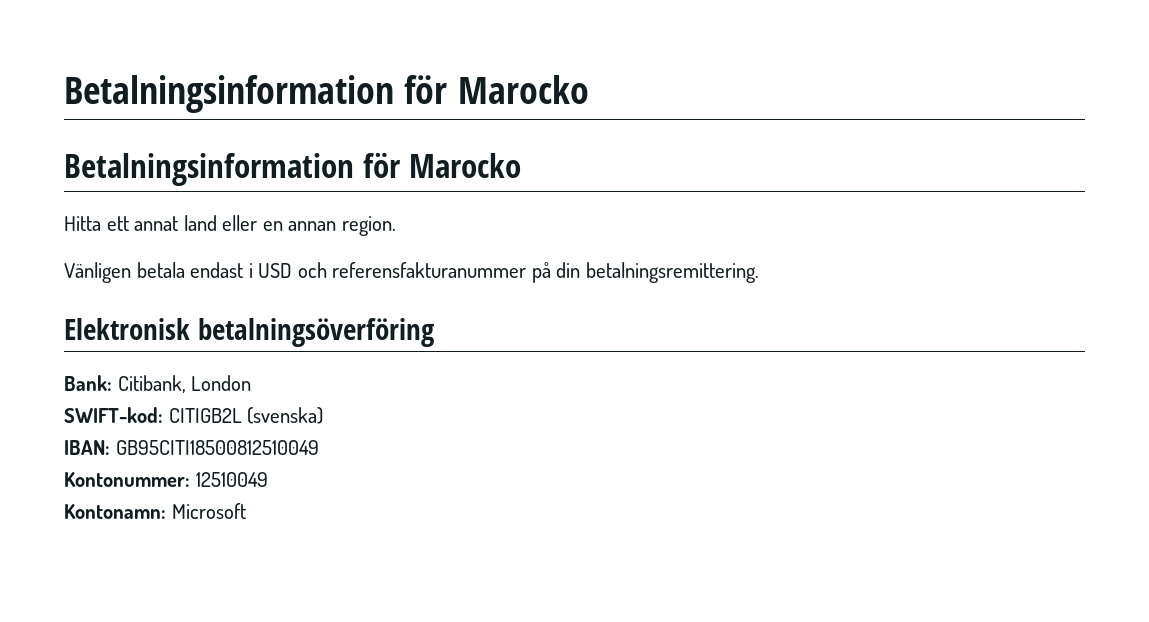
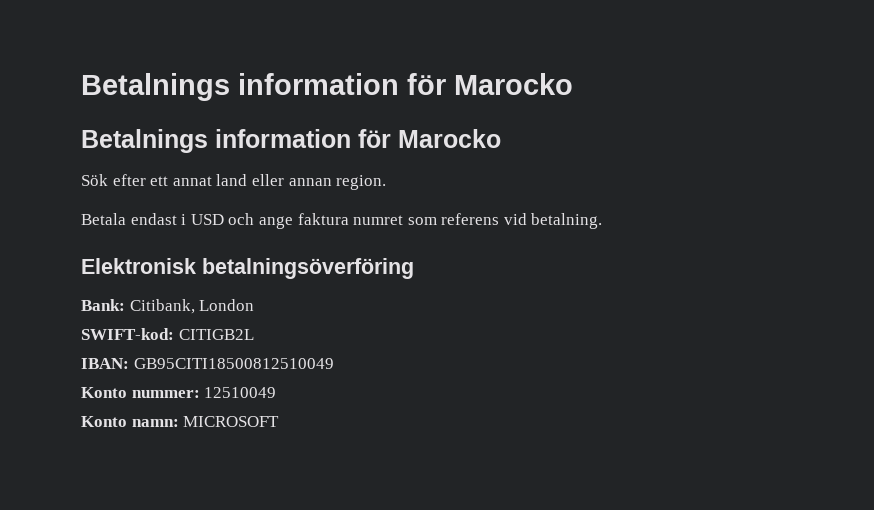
[64,75,589,113] [64,152,521,186] [64,216,101,231] Betalningsinformation för Marocko // Betalningsinformation för Marocko // Hitta -> [81,73,573,101] [81,129,501,153] [81,174,146,186] Betalnings information för Marocko // Betalnings information för Marocko // Sök efter
[262,221,283,231] en -> (284, 180) none
[64,262,185,283] Vänligen betala -> [81,213,126,225] Betala
[332,262,759,283] referensfakturanummer på din betalningsremittering. -> [258,213,603,229] ange faktura numret som referens vid betalning.
[247,407,324,424] (svenska) -> (254, 334) none
[64,472,190,487] Kontonummer: -> [81,387,200,398] Konto nummer:
[64,503,246,519] Kontonamn: Microsoft -> [81,416,280,427] Konto namn: MICROSOFT

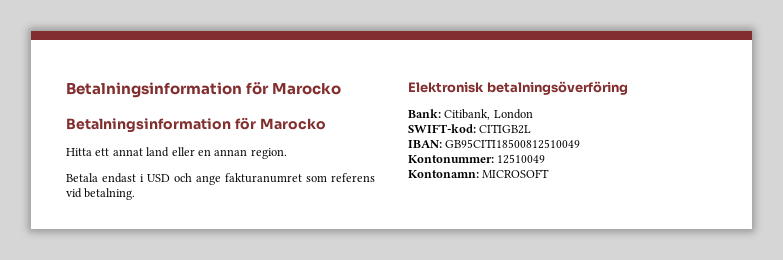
[81,73,573,101] [81,129,501,153] [81,174,146,186] Betalnings information för Marocko // Betalnings information för Marocko // Sök efter -> [66,82,342,98] [66,117,326,133] [66,148,92,156] Betalningsinformation för Marocko // Betalningsinformation för Marocko // Hitta
(284, 180) none -> [197,149,211,156] en
[297,213,404,225] faktura numret -> [225,173,302,183] fakturanumret
[81,387,200,398] Konto nummer: -> [408,155,494,163] Kontonummer:
[81,416,179,427] Konto namn: -> [408,170,479,178] Kontonamn:

